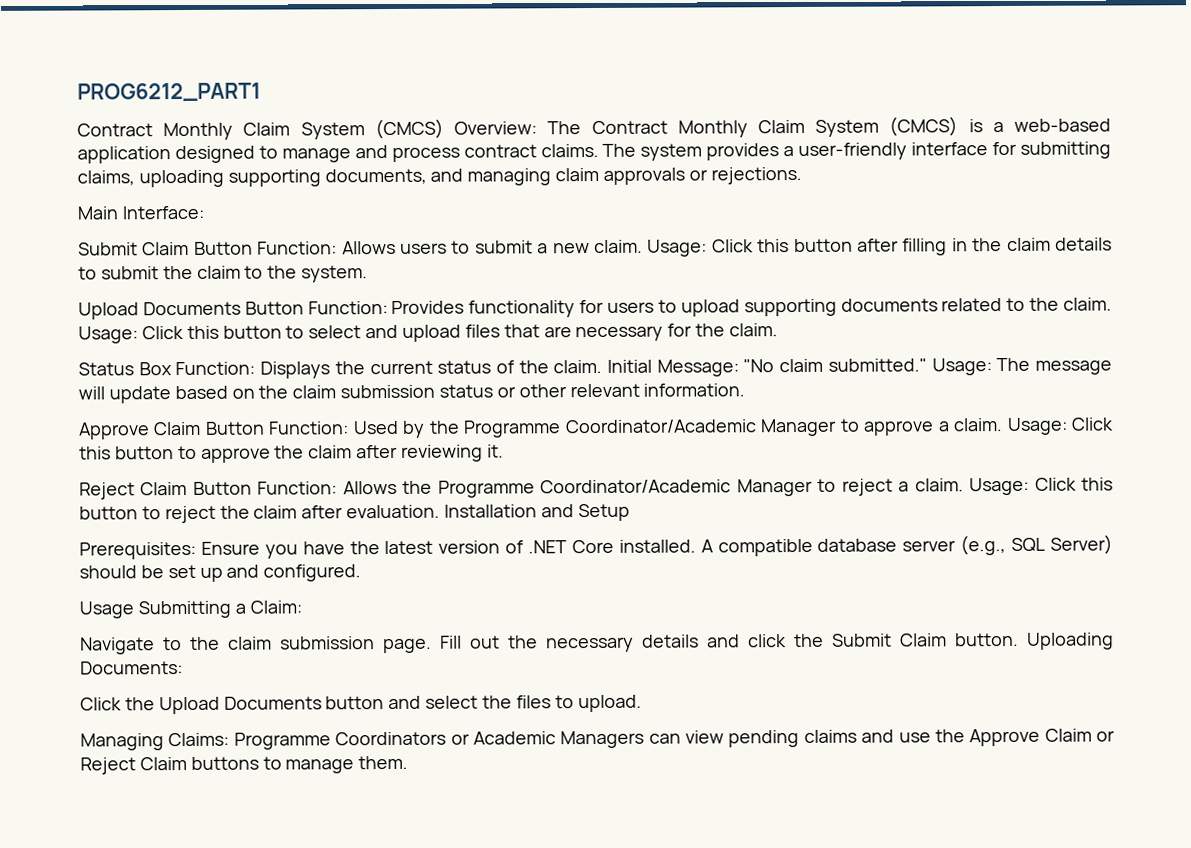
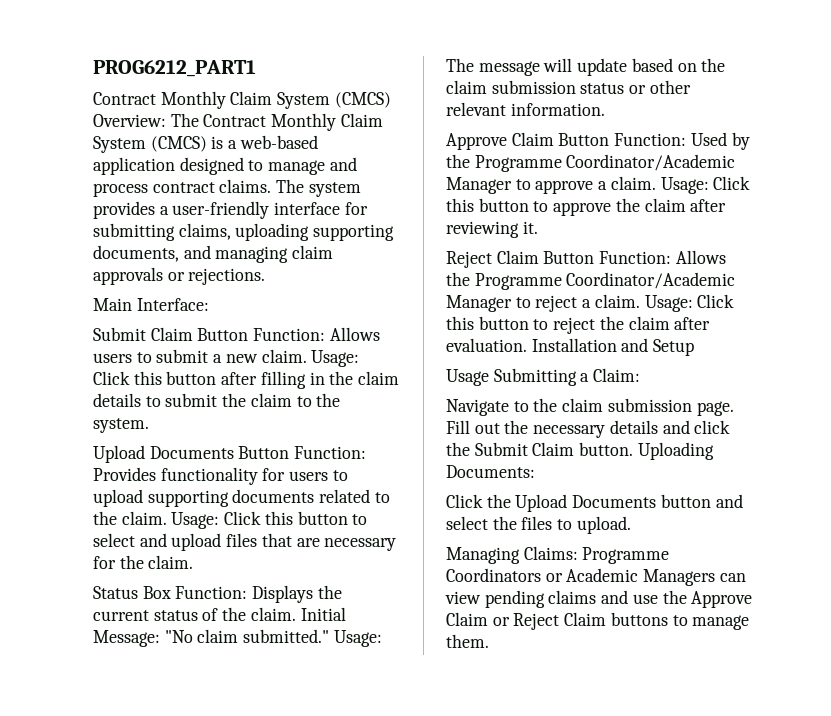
[79,534,1113,560] [79,564,362,582] // Prerequisites: Ensure you have the latest version of .NET Core installed. A compatible database server (e.g., SQL Server) should be set up and configured. -> (695, 347) none

